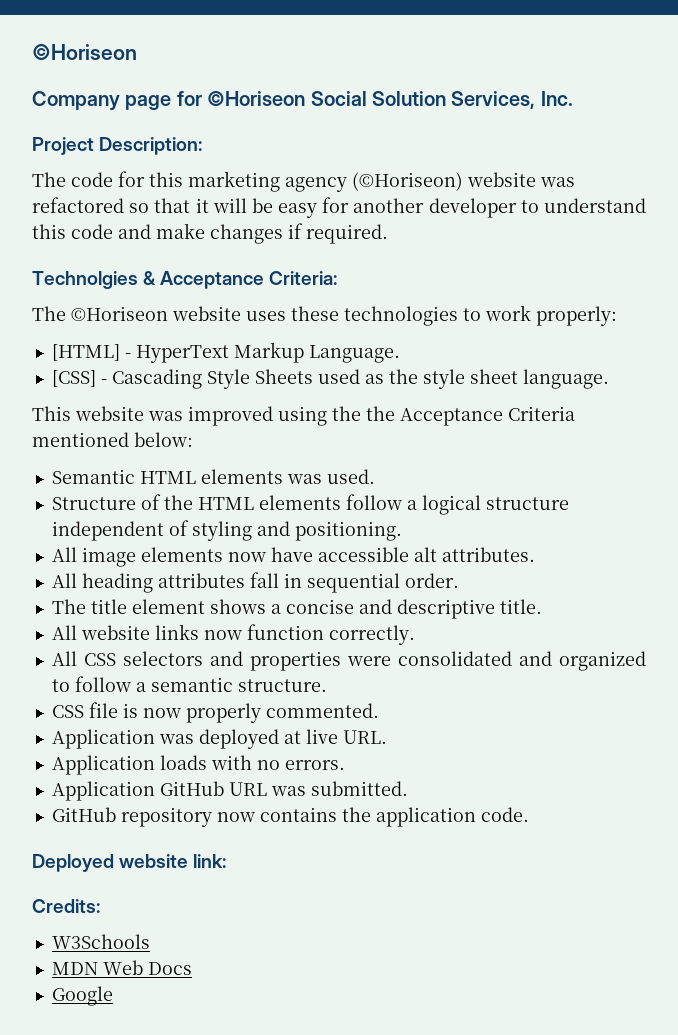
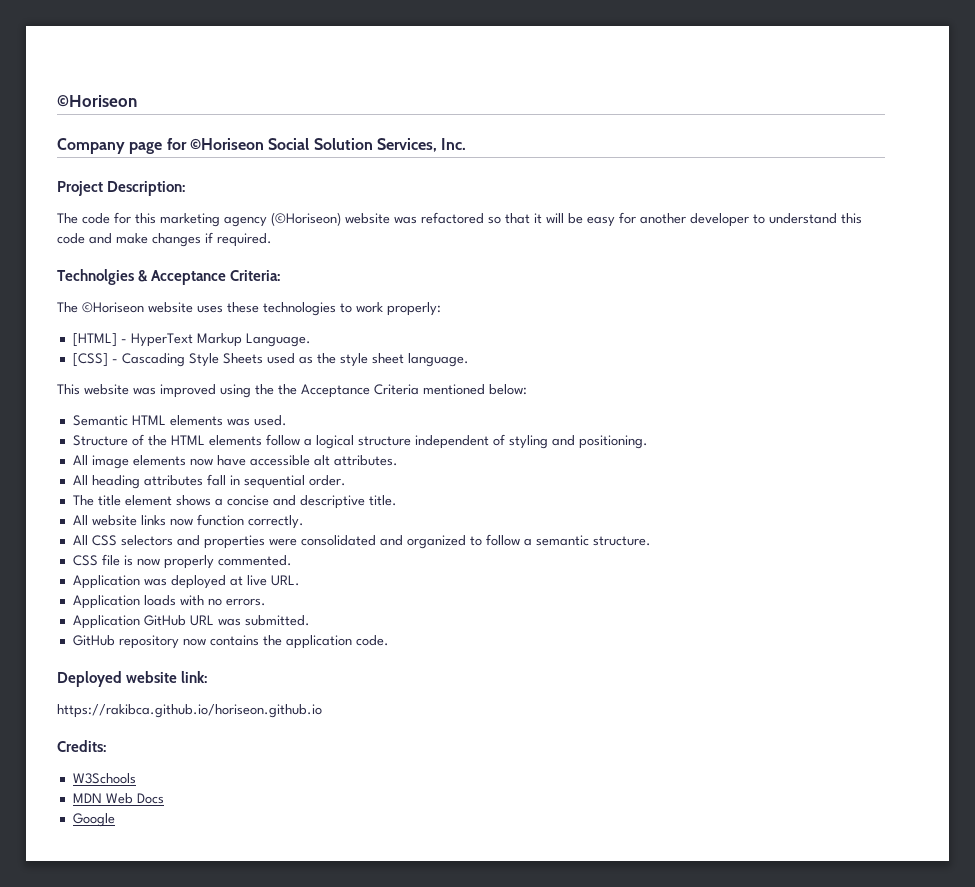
(227, 861) none -> [57,704,322,718] // https://rakibca.github.io/horiseon.github.io

